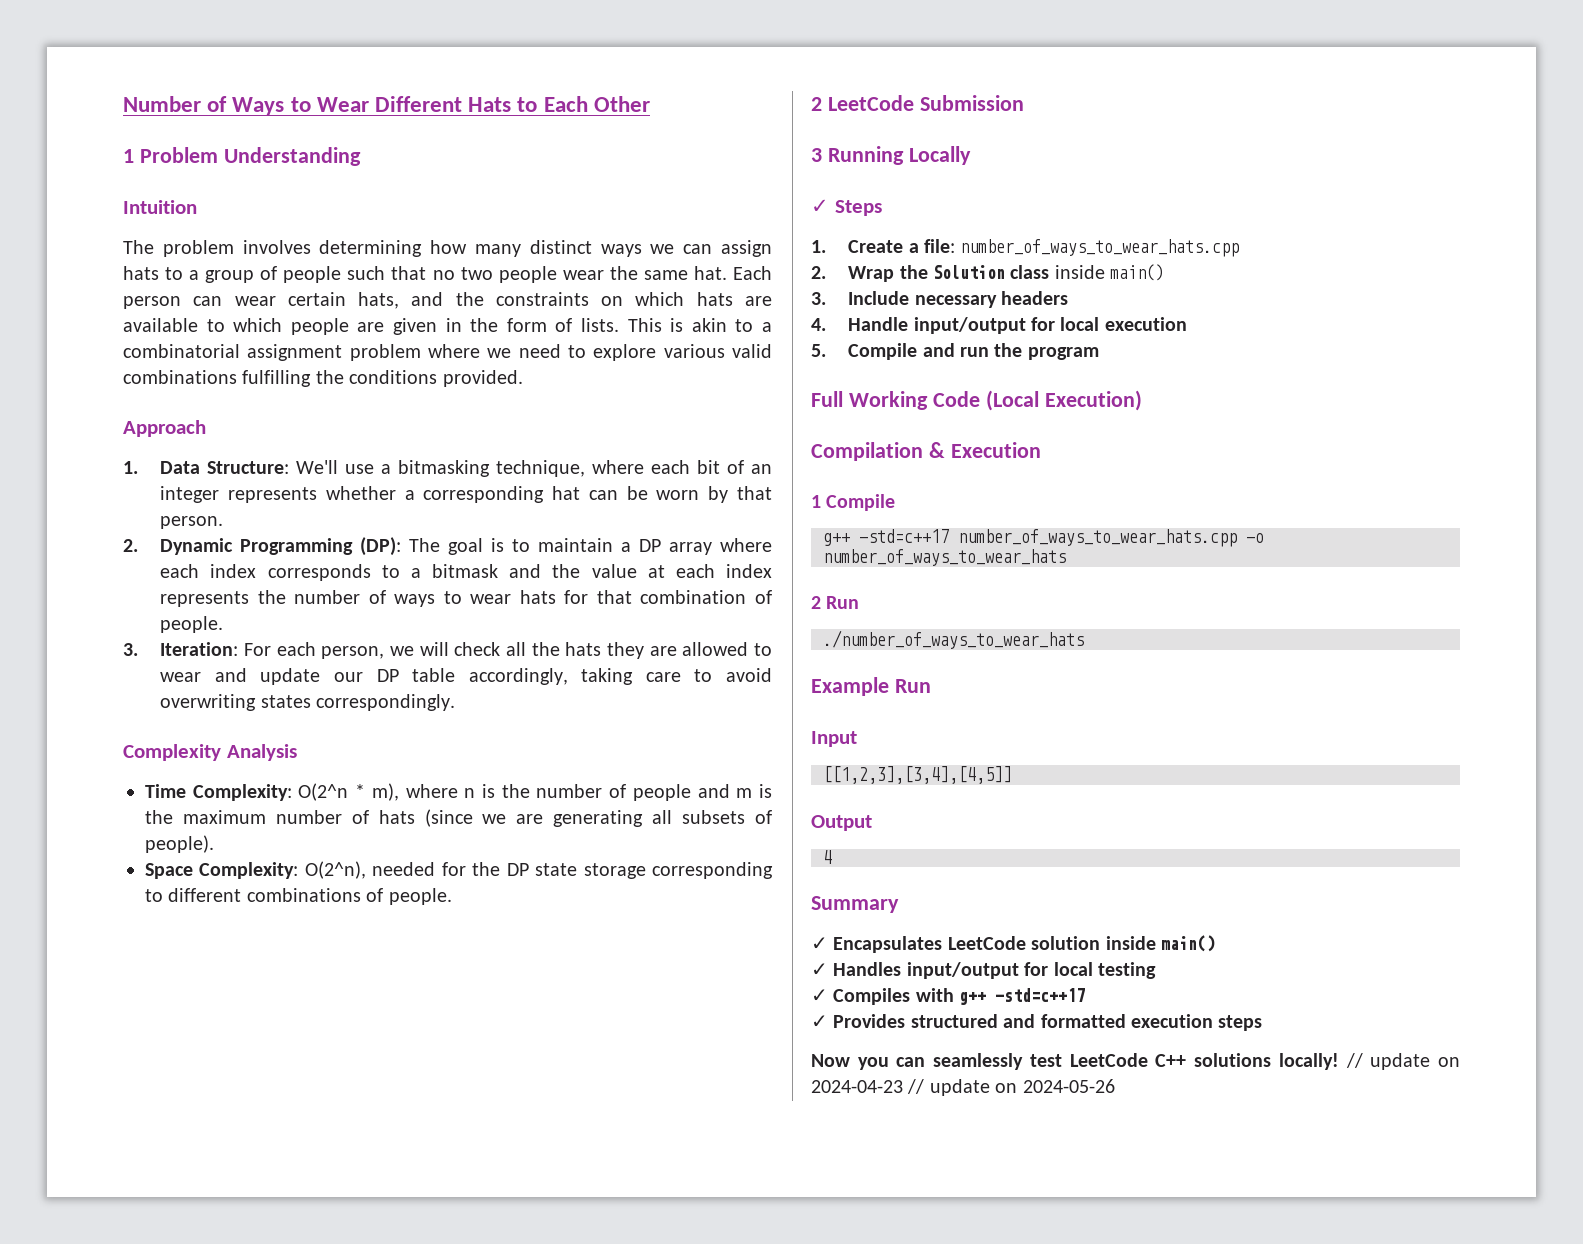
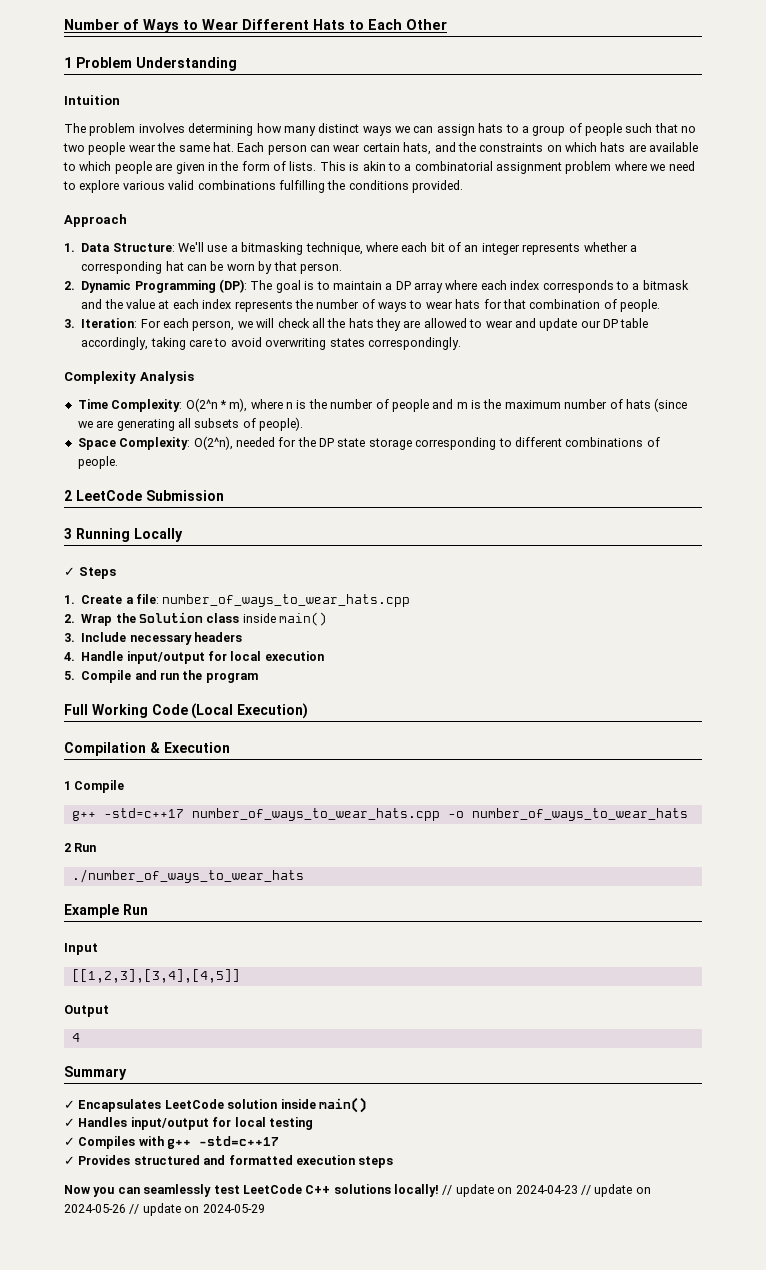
(1115, 1086) none -> [129,1203,265,1216] // update on 2024-05-29

